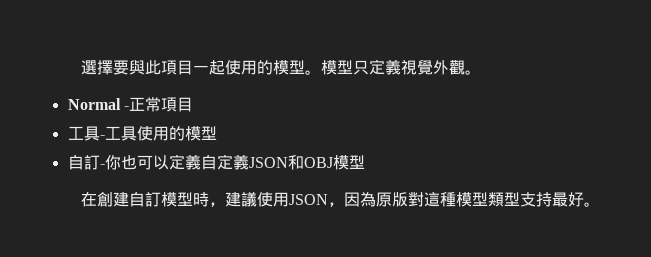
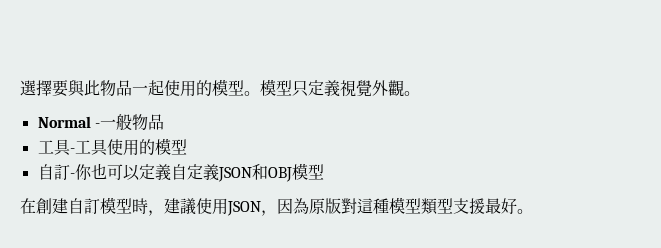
[160,60,193,75] 項目 -> [100,80,132,97] 物品
[128,97,193,112] 正常項目 -> [99,114,164,131] 一般物品
[535,192,552,207] 持 -> [469,198,485,214] 援

